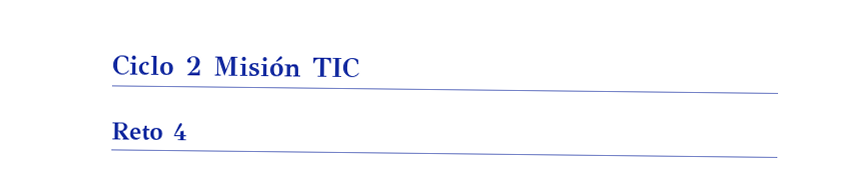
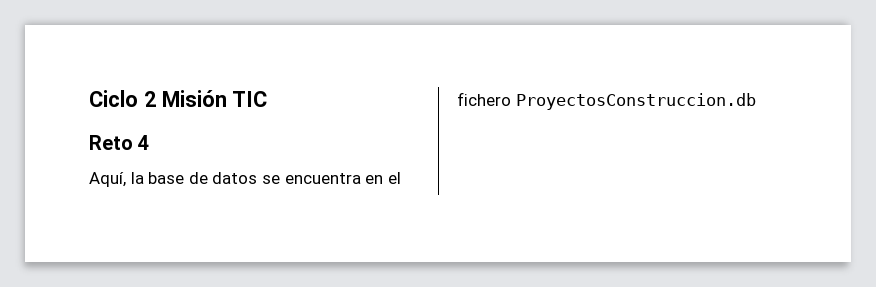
(188, 132) none -> [89,172,401,187] [457,92,756,110] // Aquí, la base de datos se encuentra en el fichero ProyectosConstruccion.db

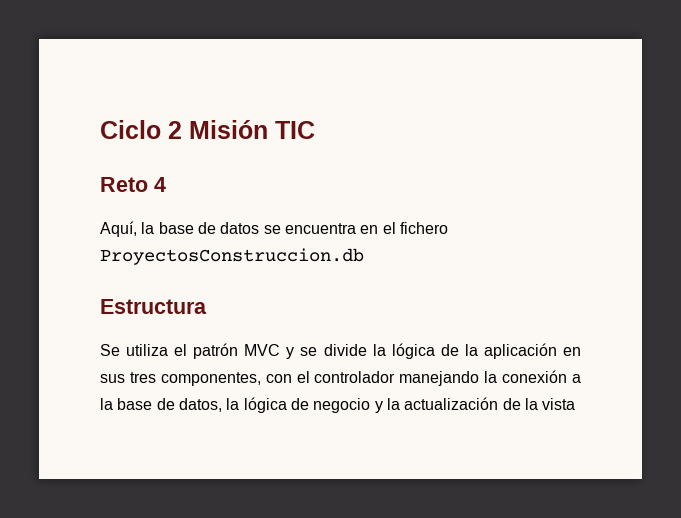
(756, 101) none -> [100,299,207,314] [100,343,582,359] [100,370,582,386] [100,397,576,413] // Estructura // Se utiliza el patrón MVC y se divide la lógica de la aplicación en sus tres componentes, con el controlador manejando la conexión a la base de datos, la lógica de negocio y la actualización de la vista

